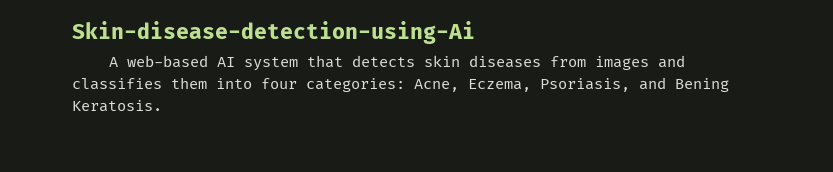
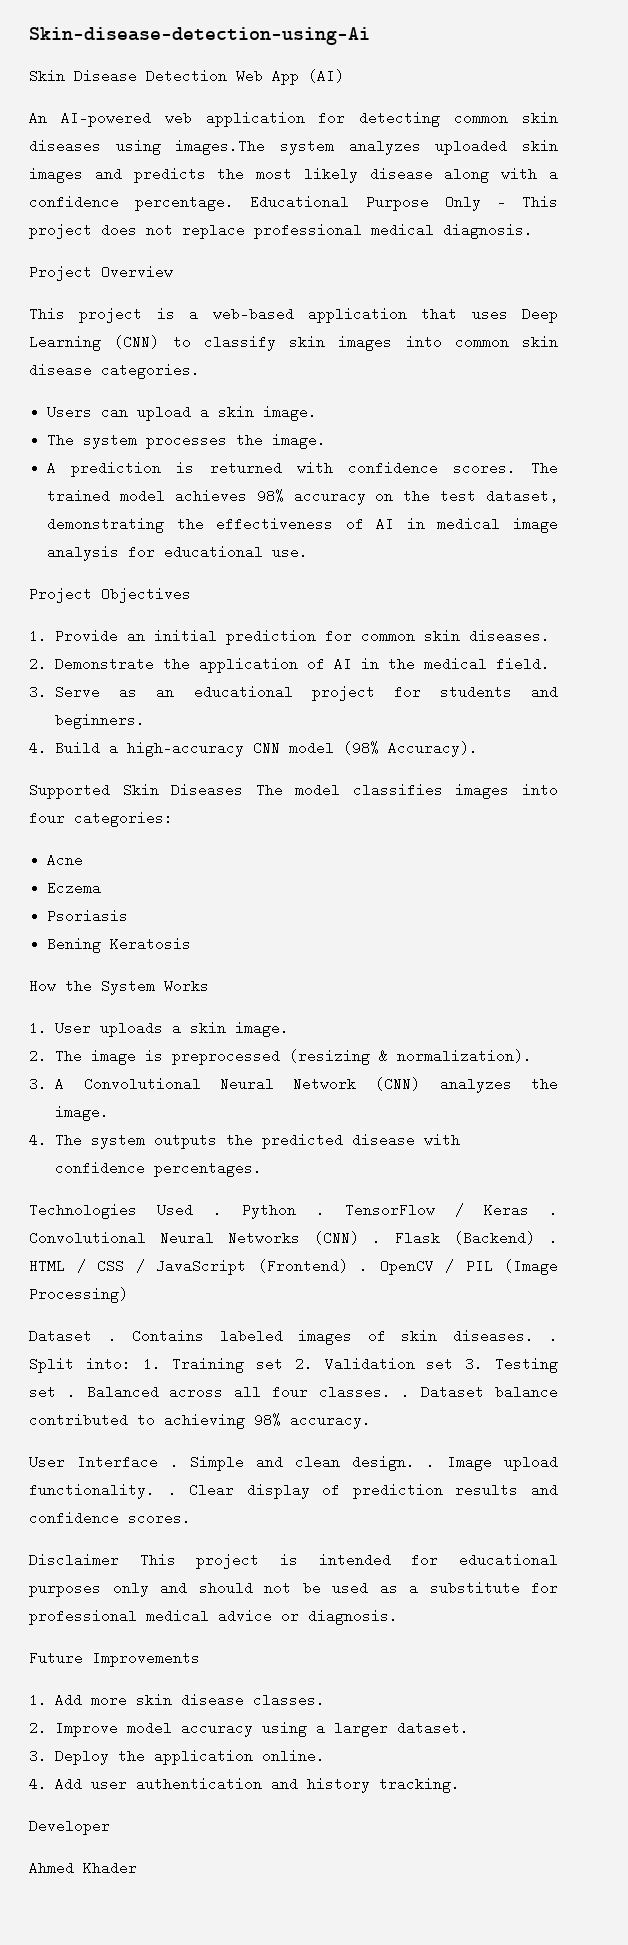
[109,55,686,71] [72,77,729,92] [72,100,162,112] A web-based AI system that detects skin diseases from images and classifies them into four categories: Acne, Eczema, Psoriasis, and Bening Keratosis. -> [29,69,344,85] [29,111,558,127] [29,139,558,155] [29,167,558,183] [29,195,559,211] [29,223,533,239] [29,265,173,281] [29,307,558,323] [29,335,558,351] [29,363,200,379] [47,405,318,421] [47,433,327,449] [47,461,558,477] [47,489,558,505] [47,517,558,533] [47,545,309,561] [29,587,191,603] [29,629,551,645] [29,657,551,673] [29,685,558,701] [55,713,146,729] [29,741,479,757] [29,783,558,799] [29,811,173,827] [47,853,84,867] [47,881,102,895] [47,909,129,923] [47,937,192,953] [29,979,209,995] [29,1021,290,1037] [29,1049,533,1065] [29,1077,558,1093] [55,1105,110,1121] [29,1133,461,1149] [55,1161,263,1177] [29,1203,558,1219] [29,1231,558,1245] [29,1259,558,1275] [29,1287,128,1303] [29,1329,558,1345] [29,1357,558,1373] [29,1385,558,1399] [29,1413,371,1429] [29,1455,558,1471] [29,1483,558,1499] [29,1511,191,1525] [29,1553,558,1569] [29,1581,558,1597] [29,1609,398,1625] [29,1651,200,1667] [29,1693,326,1707] [29,1721,470,1737] [29,1749,326,1765] [29,1777,461,1793] [29,1819,110,1835] [29,1861,137,1875] Skin Disease Detection Web App (AI) // An AI-powered web application for detecting common skin diseases using images.The system analyzes uploaded skin images and predicts the most likely disease along with a confidence percentage. Educational Purpose Only – This project does not replace professional medical diagnosis. // Project Overview // This project is a web-based application that uses Deep Learning (CNN) to classify skin images into common skin disease categories. // Users can upload a skin image. // The system processes the image. // A prediction is returned with confidence scores. The trained model achieves 98% accuracy on the test dataset, demonstrating the effectiveness of AI in medical image analysis for educational use. // Project Objectives // 1. Provide an initial prediction for common skin diseases. // 2. Demonstrate the application of AI in the medical field. // 3. Serve as an educational project for students and beginners. // 4. Build a high-accuracy CNN model (98% Accuracy). // Supported Skin Diseases The model classifies images into four categories: // Acne // Eczema // Psoriasis // Bening Keratosis // How the System Works // 1. User uploads a skin image. // 2. The image is preprocessed (resizing & normalization). // 3. A Convolutional Neural Network (CNN) analyzes the image. // 4. The system outputs the predicted disease with confidence percentages. // Technologies Used . Python . TensorFlow / Keras . Convolutional Neural Networks (CNN) . Flask (Backend) . HTML / CSS / JavaScript (Frontend) . OpenCV / PIL (Image Processing) // Dataset . Contains labeled images of skin diseases. . Split into: 1. Training set 2. Validation set 3. Testing set . Balanced across all four classes. . Dataset balance contributed to achieving 98% accuracy. // User Interface . Simple and clean design. . Image upload functionality. . Clear display of prediction results and confidence scores. // Disclaimer This project is intended for educational purposes only and should not be used as a substitute for professional medical advice or diagnosis. // Future Improvements // 1. Add more skin disease classes. // 2. Improve model accuracy using a larger dataset. // 3. Deploy the application online. // 4. Add user authentication and history tracking. // Developer // Ahmed Khader

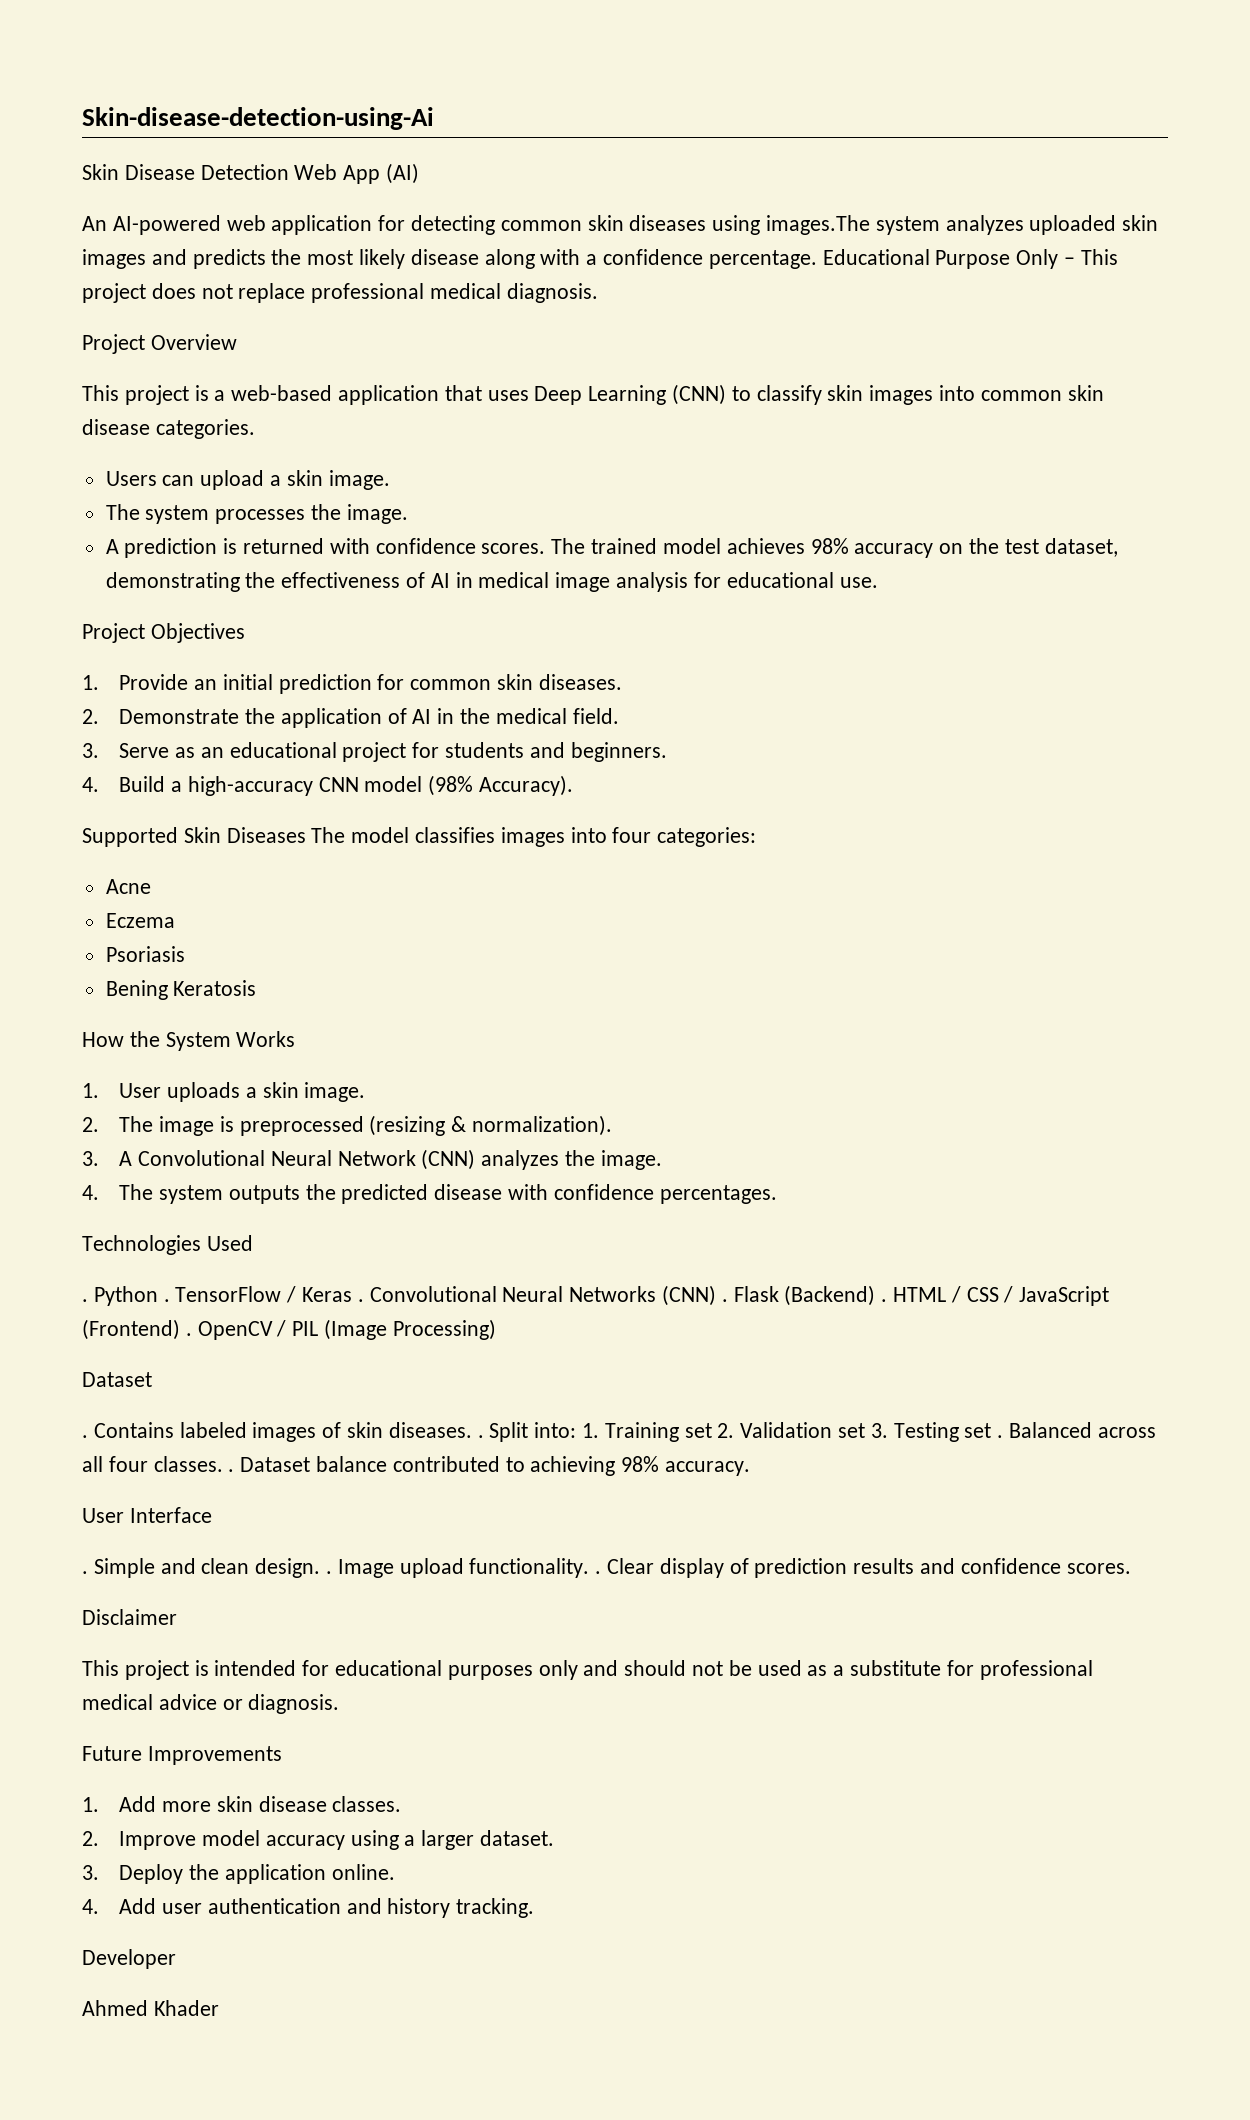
(193, 1210) none -> (253, 1243) //
(92, 1336) none -> (152, 1379) //
(158, 1462) none -> (212, 1515) //
(119, 1560) none -> (177, 1617) //

